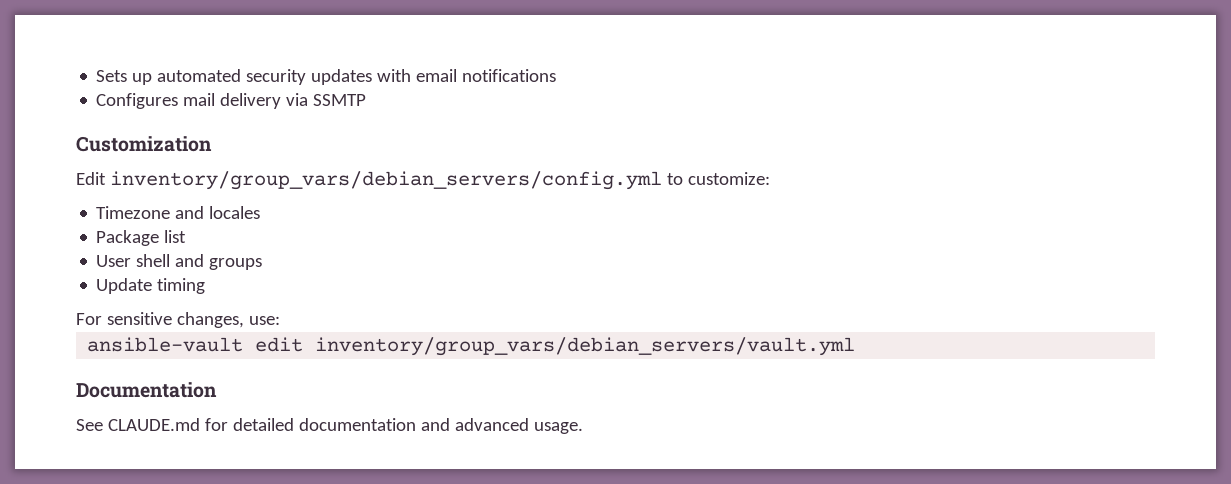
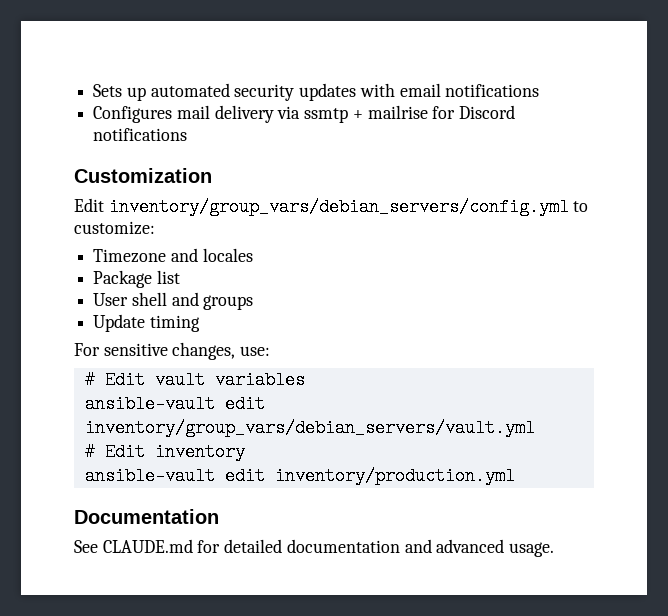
[313,94,367,106] SSMTP -> [304,105,516,123] [93,128,188,141] ssmtp + mailrise for Discord notifications
(280, 320) none -> [84,371,305,389] // # Edit vault variables
(856, 346) none -> [84,443,245,461] [84,467,515,485] // # Edit inventory // ansible-vault edit inventory/production.yml

